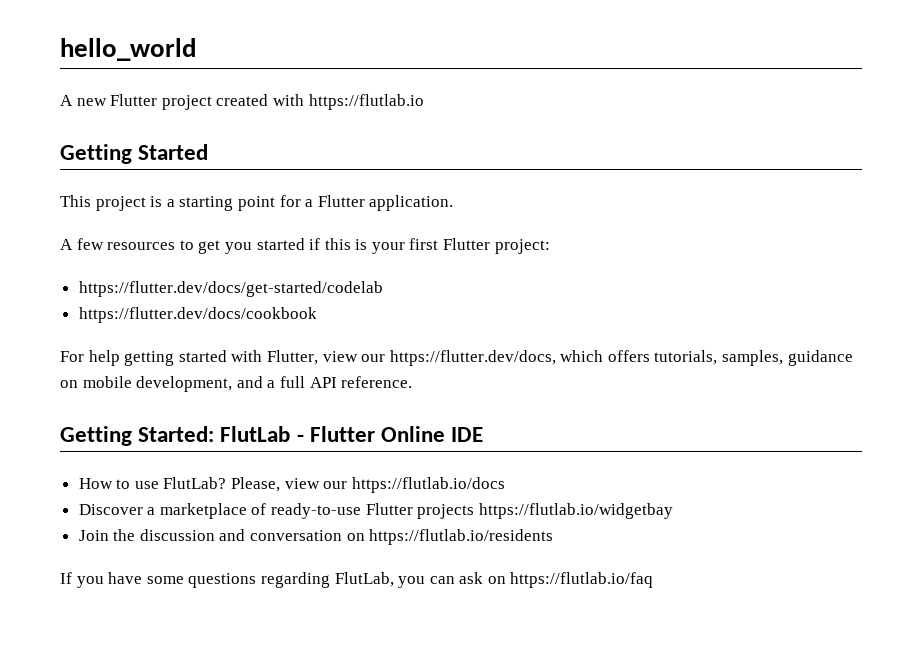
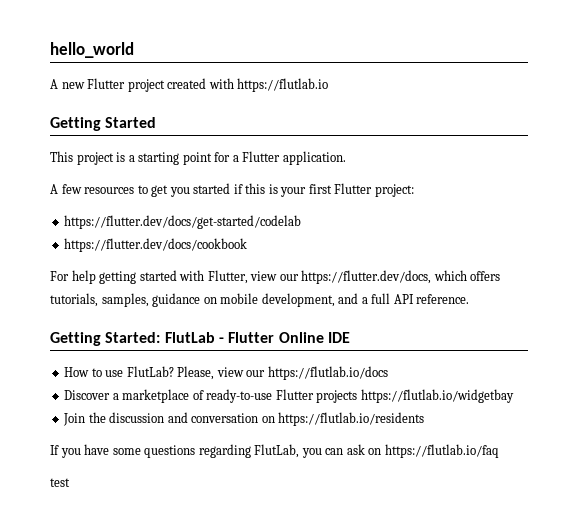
(654, 580) none -> [50,478,70,487] // test

